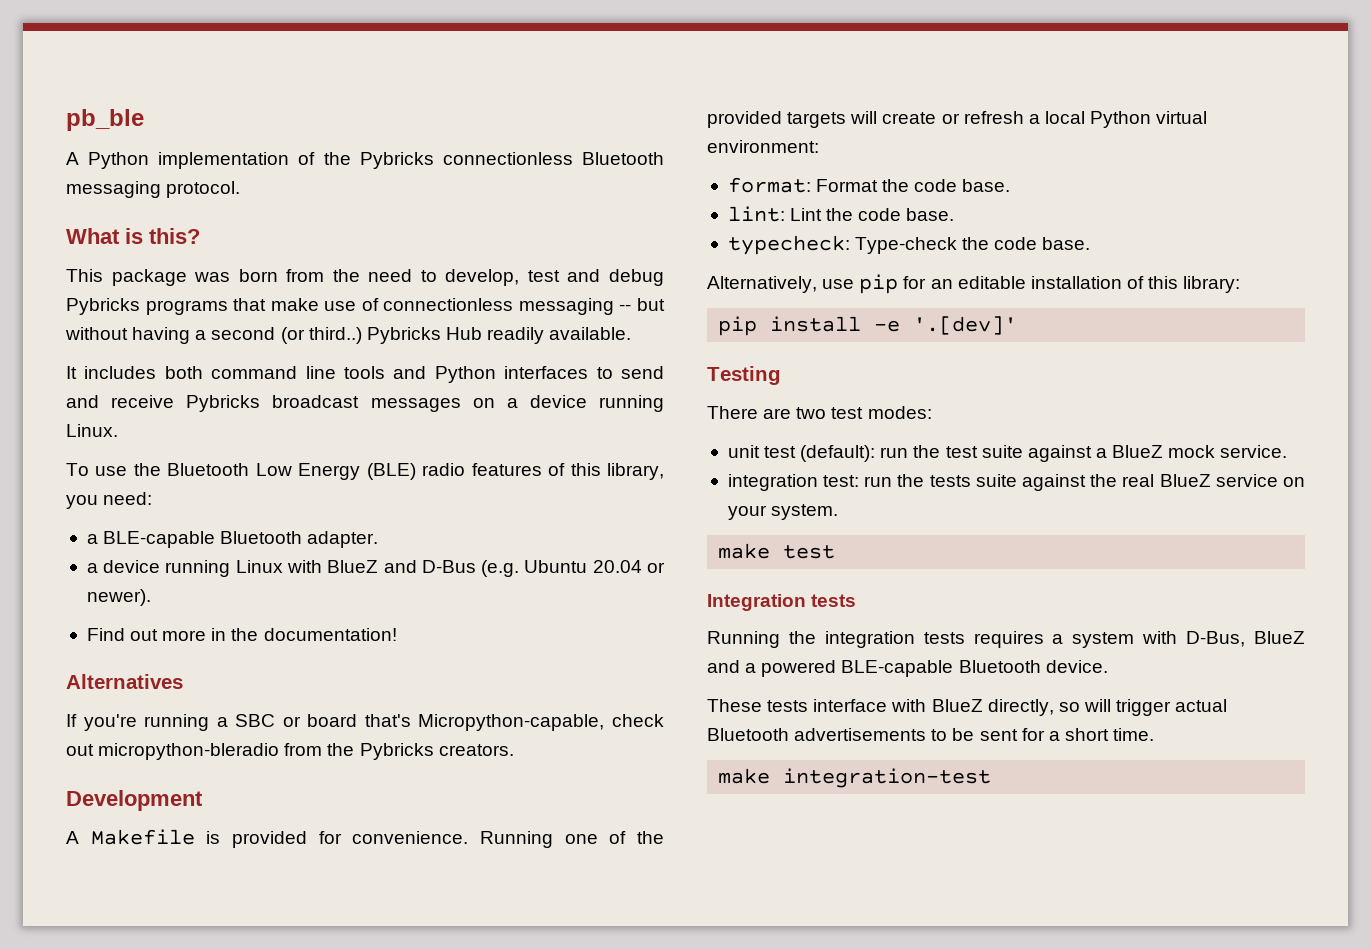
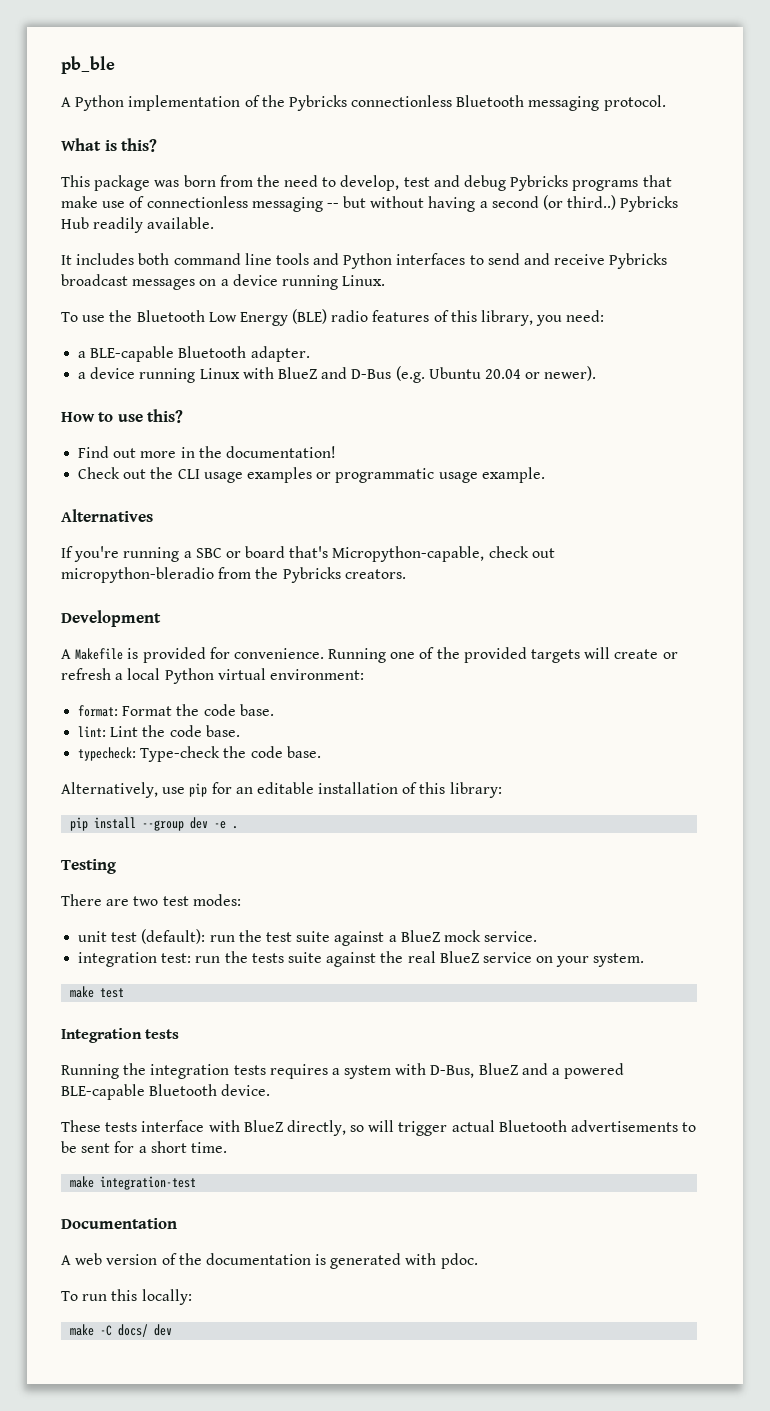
(151, 597) none -> [61,409,184,423] // How to use this?
(397, 634) none -> [78,467,545,483] // Check out the CLI usage examples or programmatic usage example.
[874,316,1018,335] -e '.[dev]' -> [142,817,239,831] --group dev -e .
(992, 778) none -> [61,1218,177,1229] [61,1253,478,1269] [61,1289,192,1305] [70,1324,173,1337] // Documentation // A web version of the documentation is generated with pdoc. // To run this locally: // make -C docs/ dev

